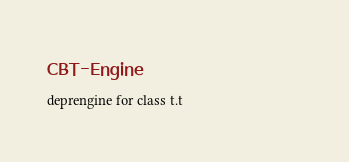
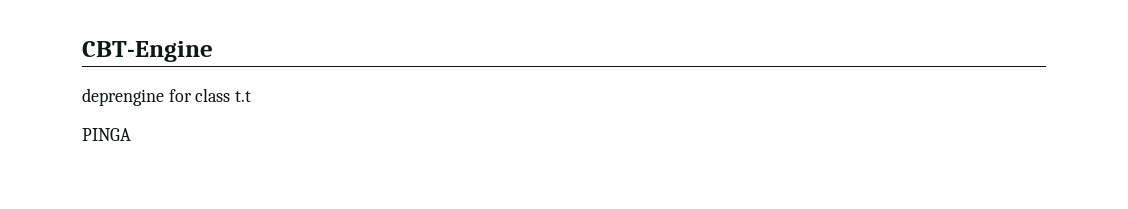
(183, 100) none -> [82,128,131,141] // PINGA

